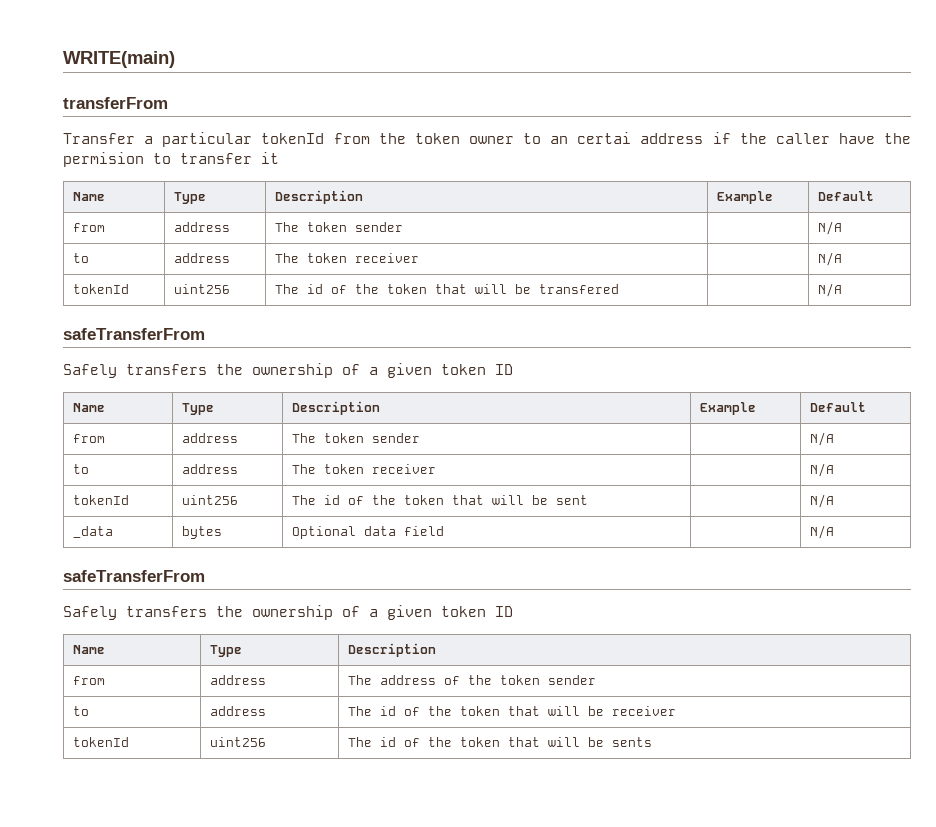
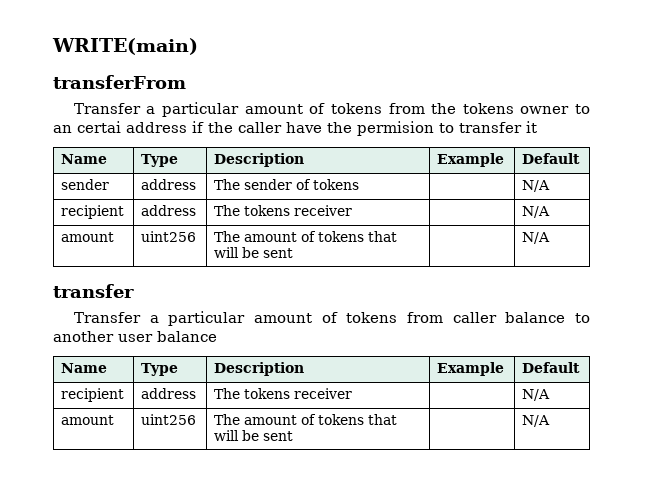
[261,133,325,144] tokenId -> [244,103,382,114] amount of tokens
[414,133,460,144] token -> [462,103,514,114] tokens
[73,223,106,232] [174,222,231,232] [275,222,404,232] [818,221,843,235] [73,253,90,263] [174,253,231,263] [275,253,420,263] [818,252,843,266] [73,284,130,294] [174,284,231,294] [275,284,620,294] [818,283,843,297] [63,328,205,340] [63,363,513,378] [73,403,106,412] [182,403,215,415] [292,401,381,415] [700,402,757,415] [810,402,867,412] [73,434,106,443] [182,433,239,443] [292,433,421,443] [810,432,835,446] [73,464,90,474] [182,464,239,474] [292,464,437,474] [810,463,835,477] [73,495,130,505] [182,495,239,505] [292,495,589,505] [810,494,835,508] [73,526,114,538] [182,526,223,539] [292,526,445,539] [810,525,835,539] [63,570,205,582] [63,605,513,620] [73,645,106,654] [210,645,243,657] [348,643,437,657] [73,676,106,685] [210,675,267,685] [348,675,597,685] [73,706,90,716] [210,706,267,716] [348,706,677,716] [73,737,130,747] [210,737,267,747] [348,737,653,747] from | address | The token sender | | N/A // to | address | The token receiver | | N/A // tokenId | uint256 | The id of the token that will be transfered | | N/A // safeTransferFrom // Safely transfers the ownership of a given token ID // Name | Type | Description | Example | Default // from | address | The token sender | | N/A // to | address | The token receiver | | N/A // tokenId | uint256 | The id of the token that will be sent | | N/A // _data | bytes | Optional data field | | N/A // safeTransferFrom // Safely transfers the ownership of a given token ID // Name | Type | Description // from | address | The address of the token sender // to | address | The id of the token that will be receiver // tokenId | uint256 | The id of the token that will be sents -> [61,179,110,190] [141,179,197,190] [214,179,360,190] [522,180,551,192] [61,205,125,219] [141,205,197,216] [214,205,353,216] [522,206,551,218] [61,232,115,242] [141,231,197,242] [214,231,398,242] [214,247,294,258] [522,232,551,244] [53,284,134,298] [73,311,591,326] [53,331,217,342] [61,363,108,373] [141,363,179,376] [214,362,305,376] [437,362,505,376] [522,362,581,373] [61,388,125,402] [141,388,197,399] [214,388,353,399] [522,389,551,401] [61,415,115,425] [141,414,197,425] [214,414,398,425] [214,430,294,441] [522,415,551,427] sender | address | The sender of tokens | | N/A // recipient | address | The tokens receiver | | N/A // amount | uint256 | The amount of tokens that will be sent | | N/A // transfer // Transfer a particular amount of tokens from caller balance to another user balance // Name | Type | Description | Example | Default // recipient | address | The tokens receiver | | N/A // amount | uint256 | The amount of tokens that will be sent | | N/A

